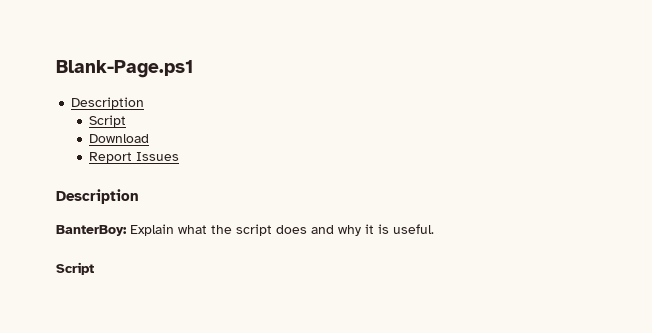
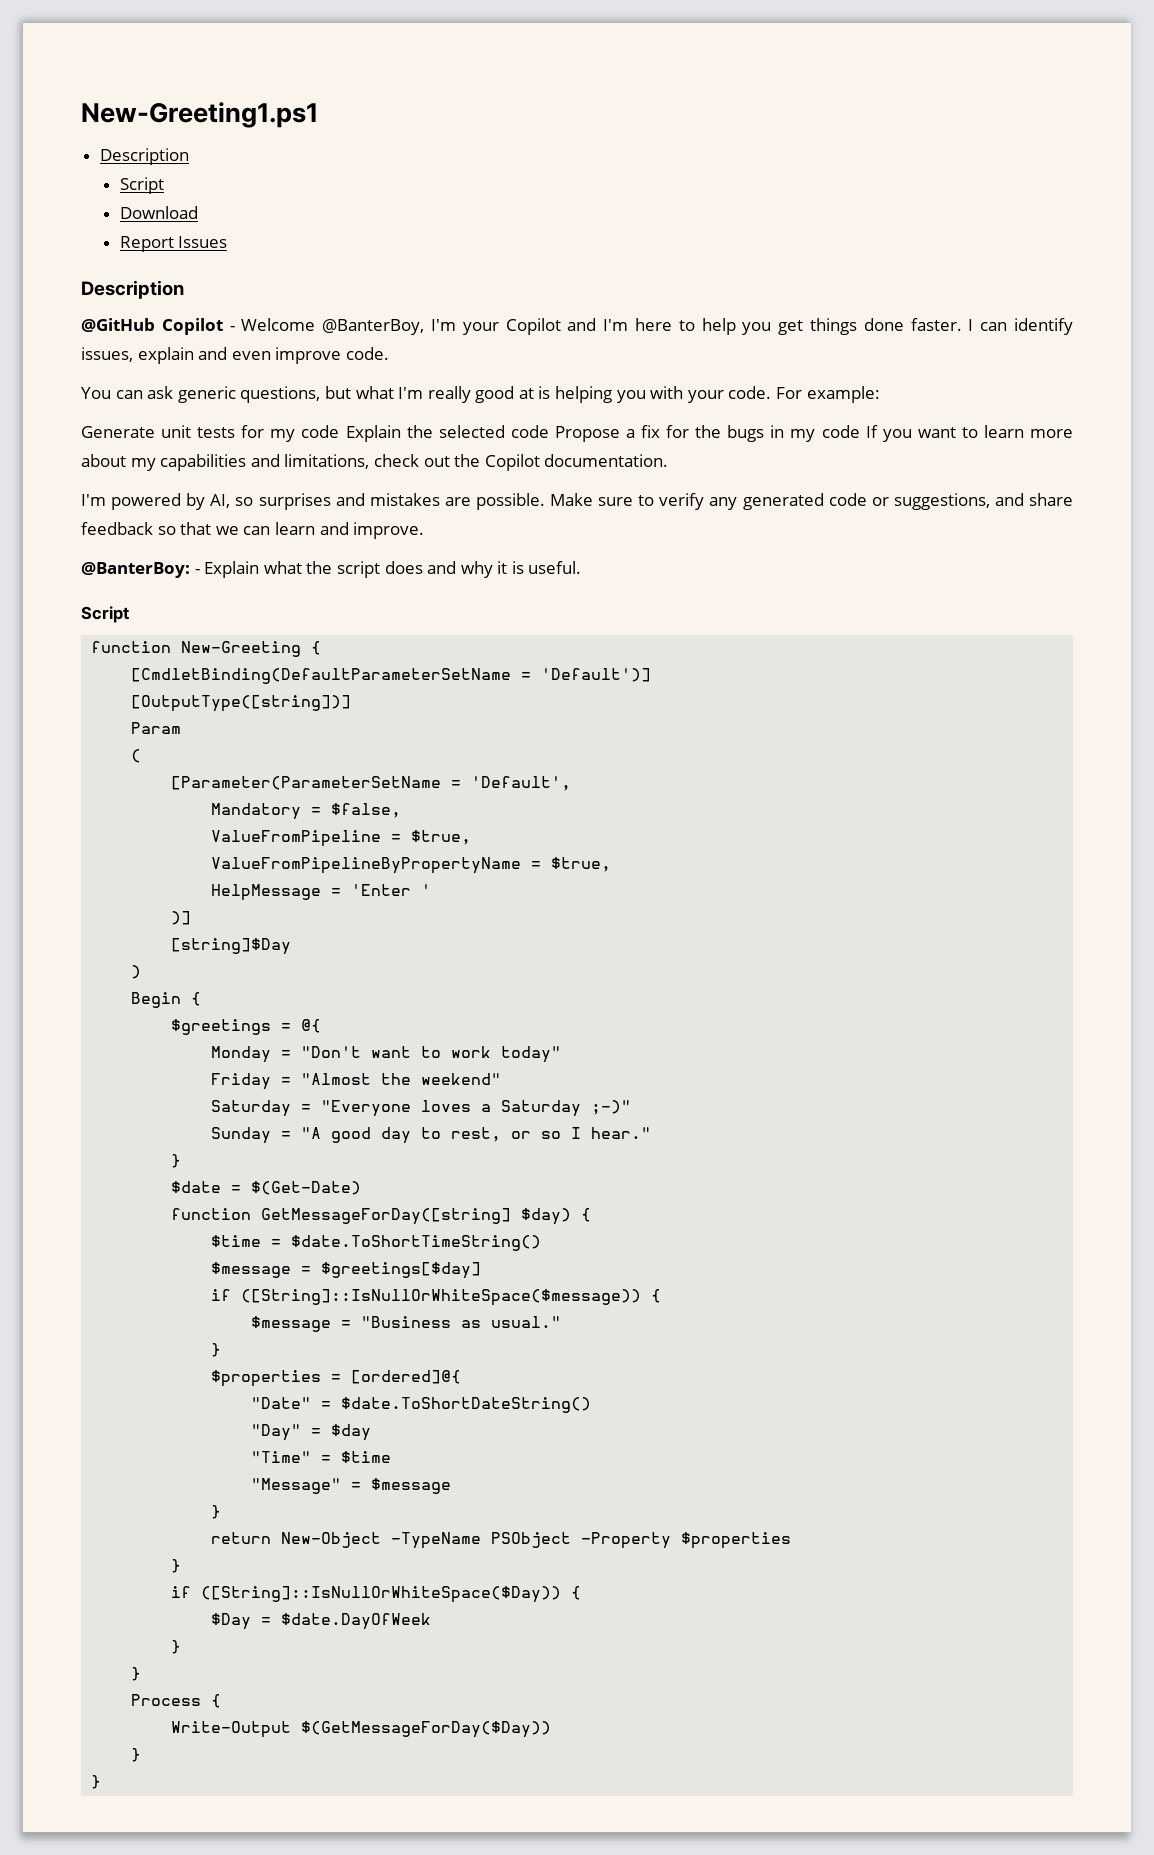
[56,60,194,78] Blank-Page.ps1 -> [81,102,318,128] New-Greeting1.ps1
[56,225,127,236] BanterBoy: -> [81,318,1073,335] [81,347,389,364] [81,386,880,403] [81,425,1074,442] [81,454,669,471] [81,493,1074,510] [81,522,425,539] [81,562,200,578] @GitHub Copilot - Welcome @BanterBoy, I'm your Copilot and I'm here to help you get things done faster. I can identify issues, explain and even improve code. // You can ask generic questions, but what I'm really good at is helping you with your code. For example: // Generate unit tests for my code Explain the selected code Propose a fix for the bugs in my code If you want to learn more about my capabilities and limitations, check out the Copilot documentation. // I'm powered by AI, so surprises and mistakes are possible. Make sure to verify any generated code or suggestions, and share feedback so that we can learn and improve. // @BanterBoy: -
(94, 268) none -> [91,641,322,657] [131,668,652,684] [131,695,352,712] [131,722,182,734] [131,749,142,763] [171,776,572,791] [211,803,402,820] [211,830,472,847] [211,857,612,874] [211,884,432,901] [171,911,192,925] [171,938,292,955] [131,965,142,979] [131,992,202,1008] [171,1019,322,1035] [211,1046,562,1063] [211,1073,502,1090] [211,1100,632,1117] [211,1127,652,1144] [171,1154,182,1168] [171,1181,362,1195] [171,1208,592,1225] [211,1235,542,1251] [211,1262,482,1279] [211,1289,662,1306] [251,1316,562,1332] [211,1343,222,1357] [211,1370,462,1387] [251,1397,592,1413] [251,1424,372,1441] [251,1451,392,1463] [251,1478,452,1494] [211,1505,222,1519] [211,1532,792,1549] [171,1559,182,1573] [171,1586,582,1603] [211,1613,432,1630] [171,1640,182,1654] [131,1667,142,1681] [131,1694,222,1708] [171,1721,552,1738] [131,1748,142,1762] [91,1775,102,1789] // function New-Greeting { // [CmdletBinding(DefaultParameterSetName = 'Default')] // [OutputType([string])] // Param // ( // [Parameter(ParameterSetName = 'Default', // Mandatory = $false, // ValueFromPipeline = $true, // ValueFromPipelineByPropertyName = $true, // HelpMessage = 'Enter ' // )] // [string]$Day // ) // Begin { // $greetings = @{ // Monday = "Don't want to work today" // Friday = "Almost the weekend" // Saturday = "Everyone loves a Saturday ;-)" // Sunday = "A good day to rest, or so I hear." // } // $date = $(Get-Date) // function GetMessageForDay([string] $day) { // $time = $date.ToShortTimeString() // $message = $greetings[$day] // if ([String]::IsNullOrWhiteSpace($message)) { // $message = "Business as usual." // } // $properties = [ordered]@{ // "Date" = $date.ToShortDateString() // "Day" = $day // "Time" = $time // "Message" = $message // } // return New-Object -TypeName PSObject -Property $properties // } // if ([String]::IsNullOrWhiteSpace($Day)) { // $Day = $date.DayOfWeek // } // } // Process { // Write-Output $(GetMessageForDay($Day)) // } // }

